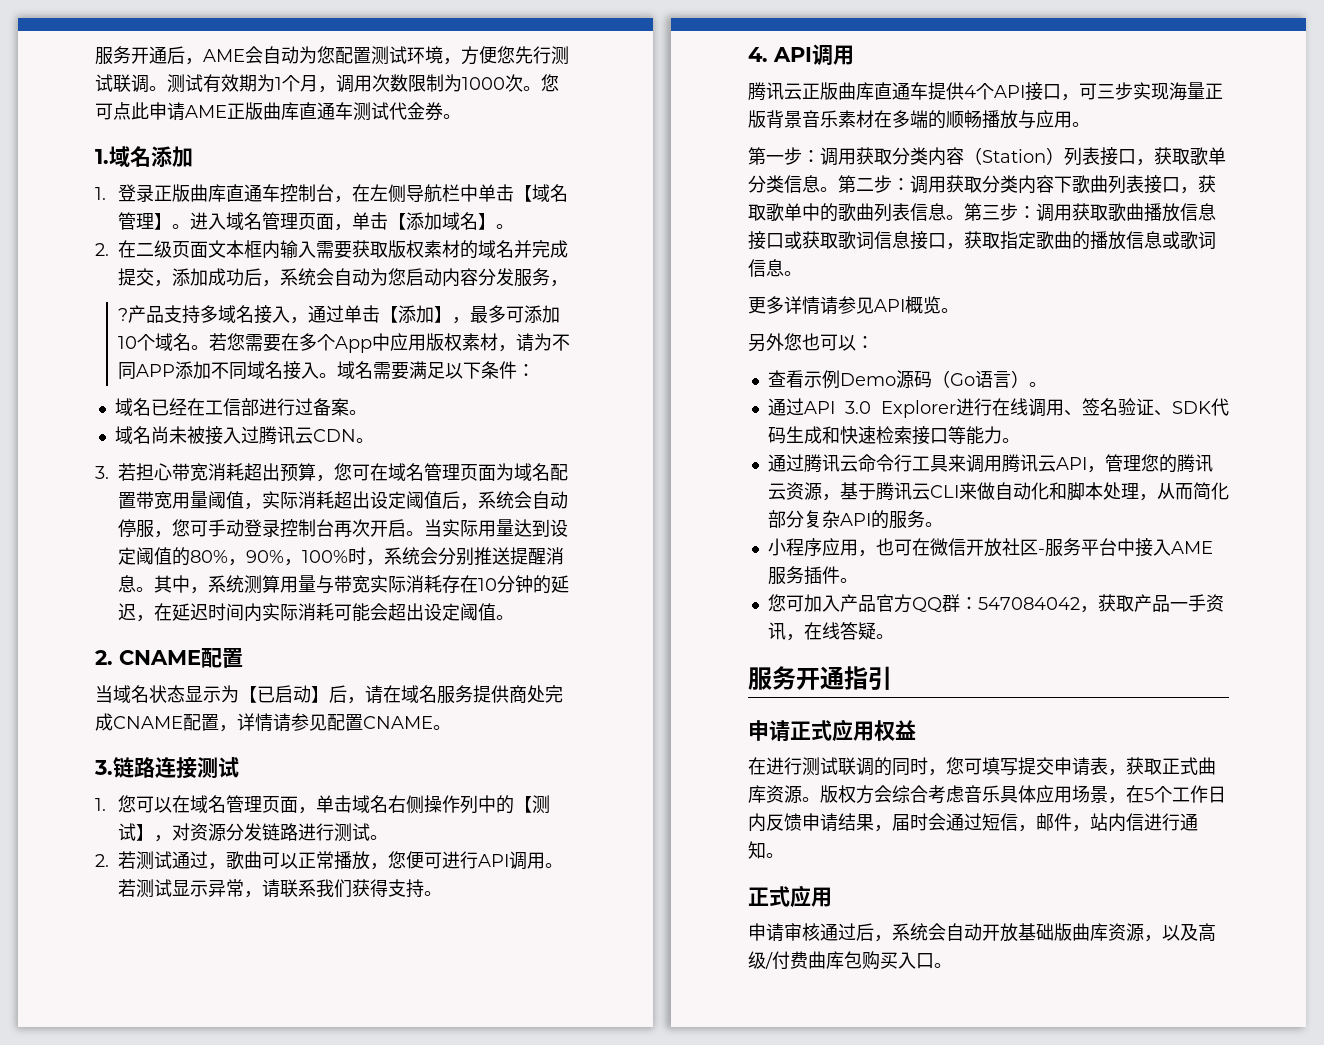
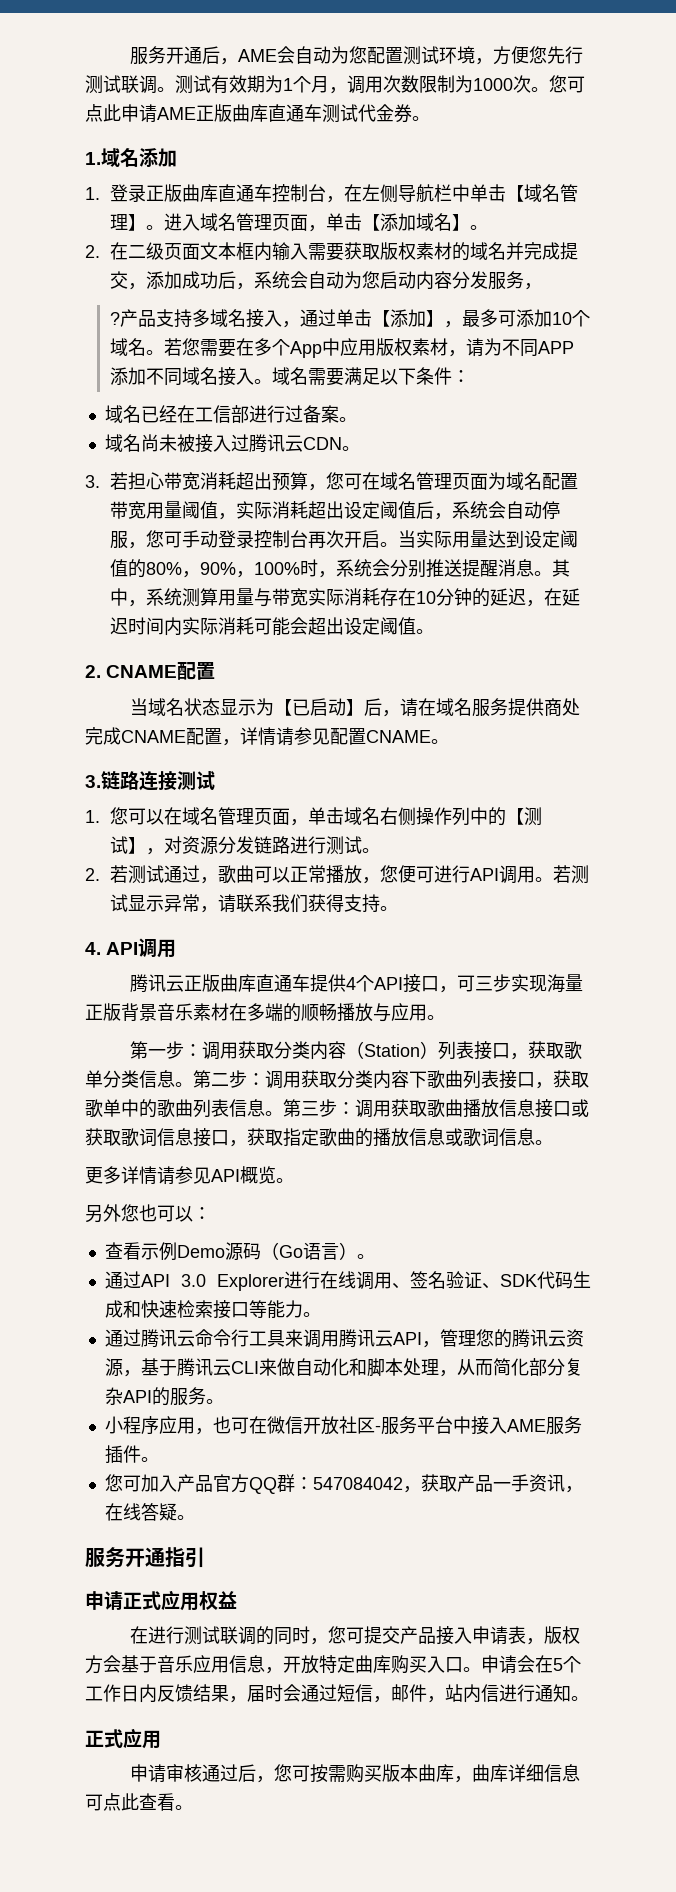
[982,757,1216,776] [748,785,1126,804] 填写提交申请表，获取正式曲库资源。版权方会综合考虑音乐具体应用场景， -> [363,1626,580,1645] [85,1655,535,1674] 提交产品接入申请表，版权方会基于音乐应用信息，开放特定曲库购买入口。申请会
[802,813,838,832] 申请 -> (193, 1693) none
[892,923,1216,942] [748,951,934,970] 系统会自动开放基础版曲库资源，以及高级/付费曲库包购买入口 -> [273,1764,580,1783] [85,1793,175,1811] 您可按需购买版本曲库，曲库详细信息可点此查看

